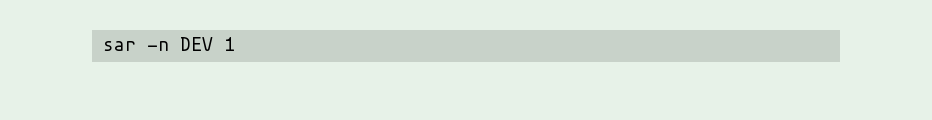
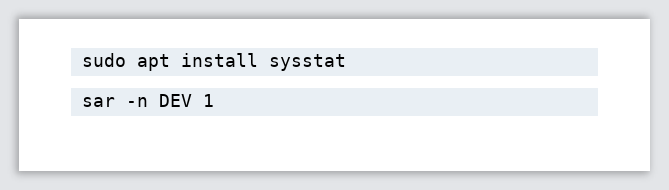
(103, 46) none -> [82,53,347,71] sudo apt install sysstat //

